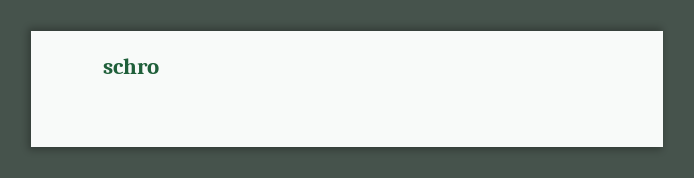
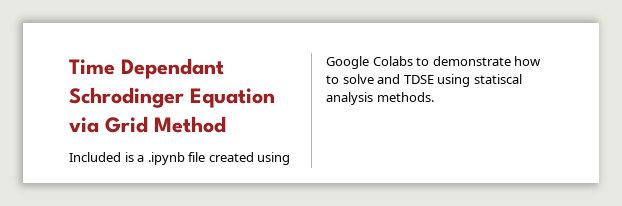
[103,58,159,74] schro -> [69,58,224,79] [69,87,275,108] [69,116,226,133] [69,152,291,165] [326,56,542,69] [326,74,522,87] [326,92,434,105] Time Dependant Schrodinger Equation via Grid Method // Included is a .ipynb file created using Google Colabs to demonstrate how to solve and TDSE using statiscal analysis methods.

